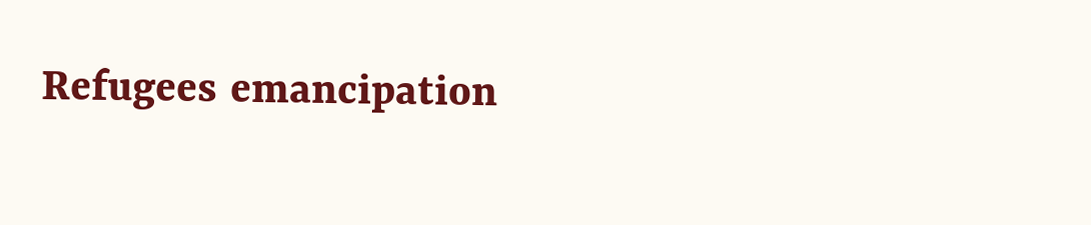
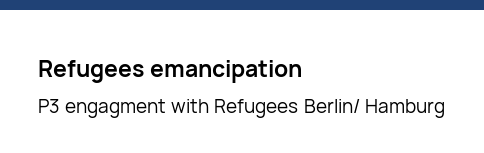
(498, 93) none -> [38,99,445,118] // P3 engagment with Refugees Berlin/ Hamburg

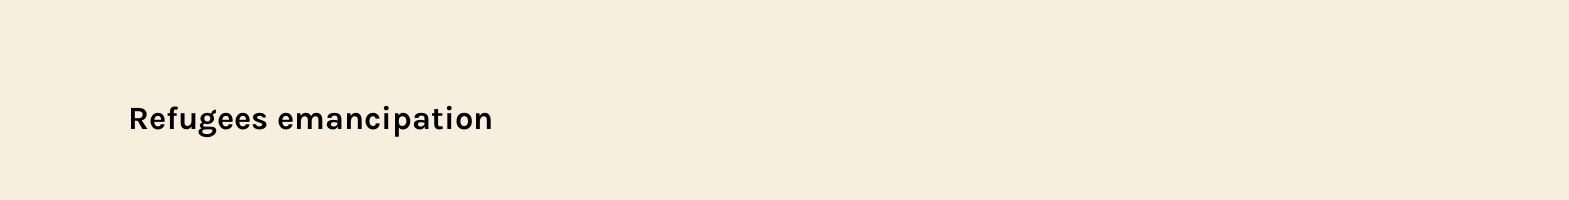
[38,99,445,118] // P3 engagment with Refugees Berlin/ Hamburg -> (493, 121) none

